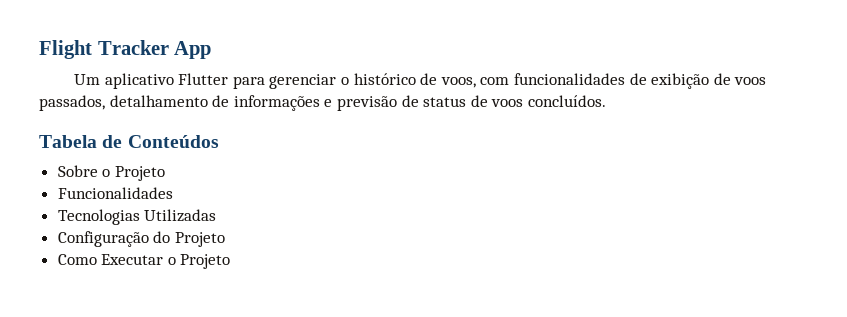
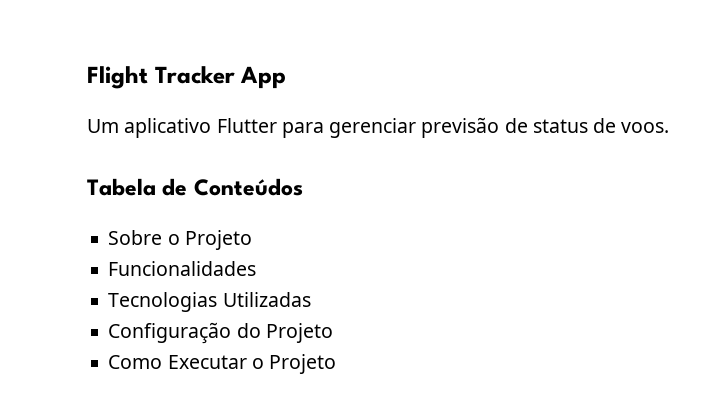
[341,73,767,89] [39,95,333,111] o histórico de voos, com funcionalidades de exibição de voos passados, detalhamento de informações e -> (417, 128) none
[491,95,606,107] voos concluídos. -> [621,122,670,133] voos.

